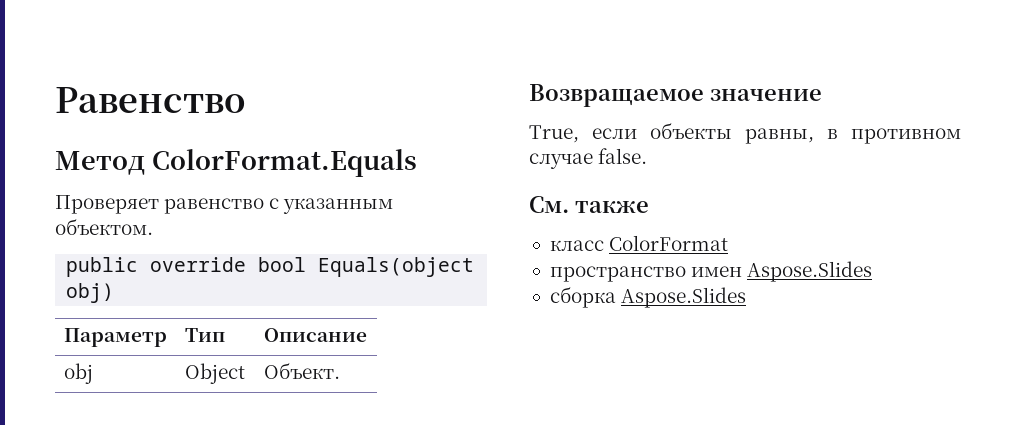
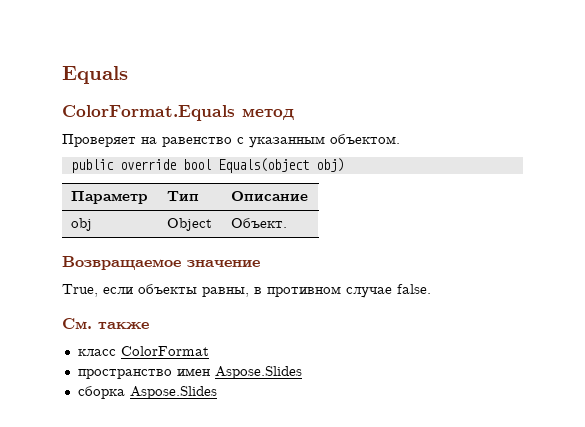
[55,87,246,113] [55,151,145,175] Равенство // Метод -> [62,66,128,84] Equals //
(417, 163) none -> [242,109,294,120] метод
(159, 204) none -> [141,137,157,144] на

